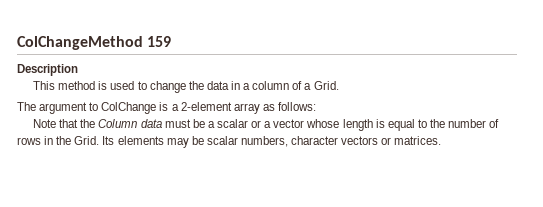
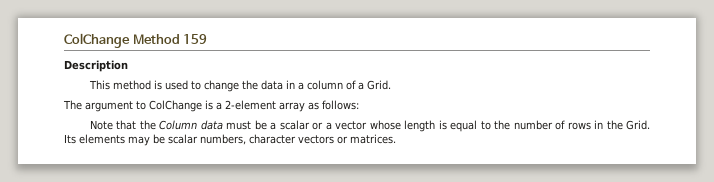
[17,36,143,50] ColChangeMethod -> [64,33,180,48] ColChange Method

